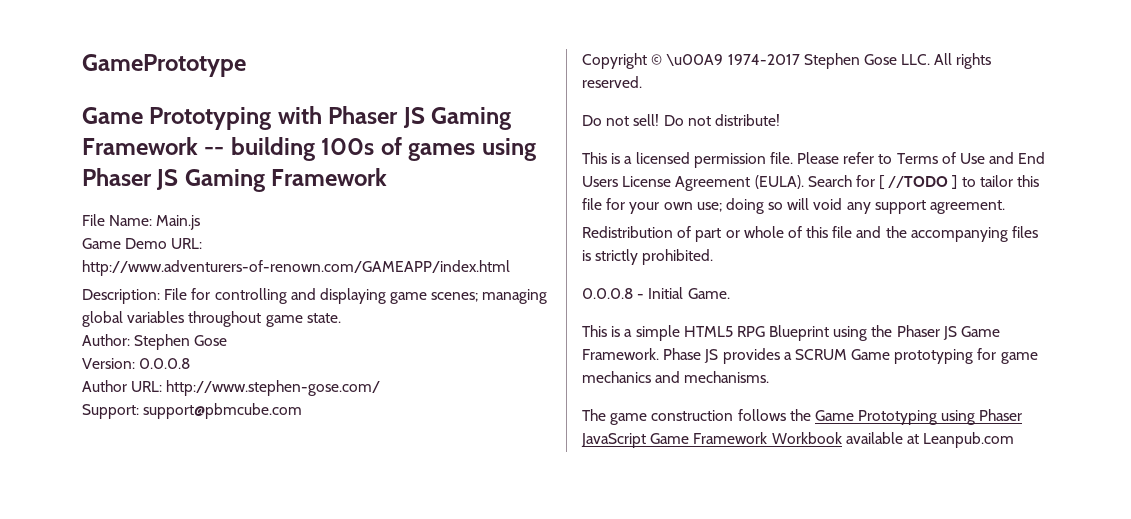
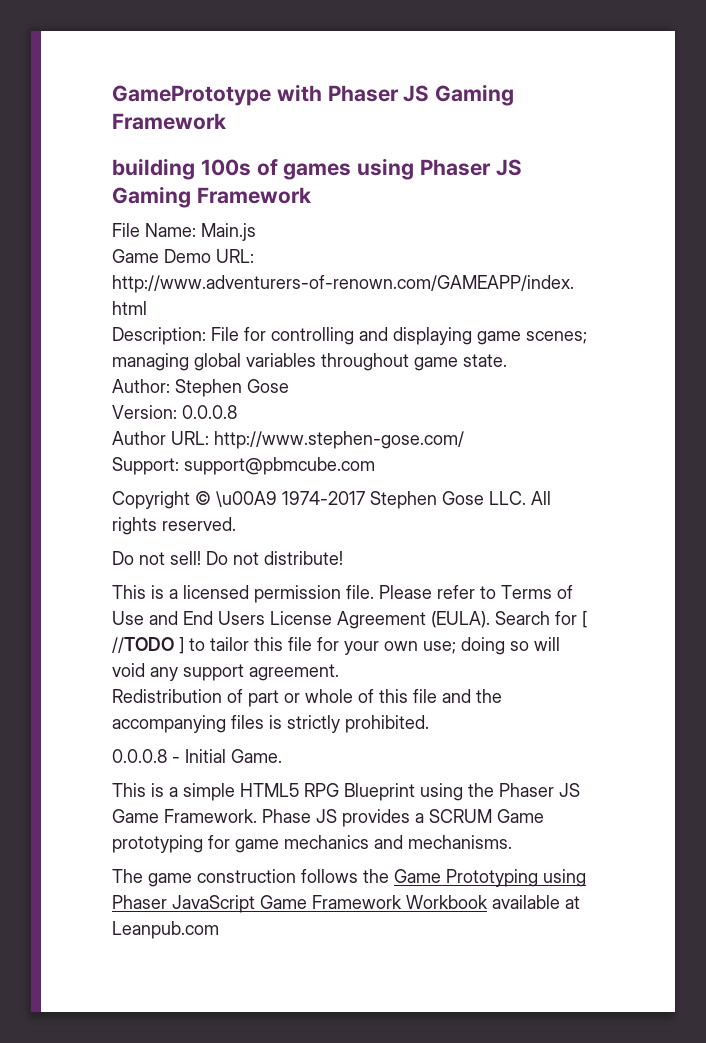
[82,107,272,130] // Game Prototyping -> (271, 95) none
[204,147,225,155] -- -> (226, 121) //

